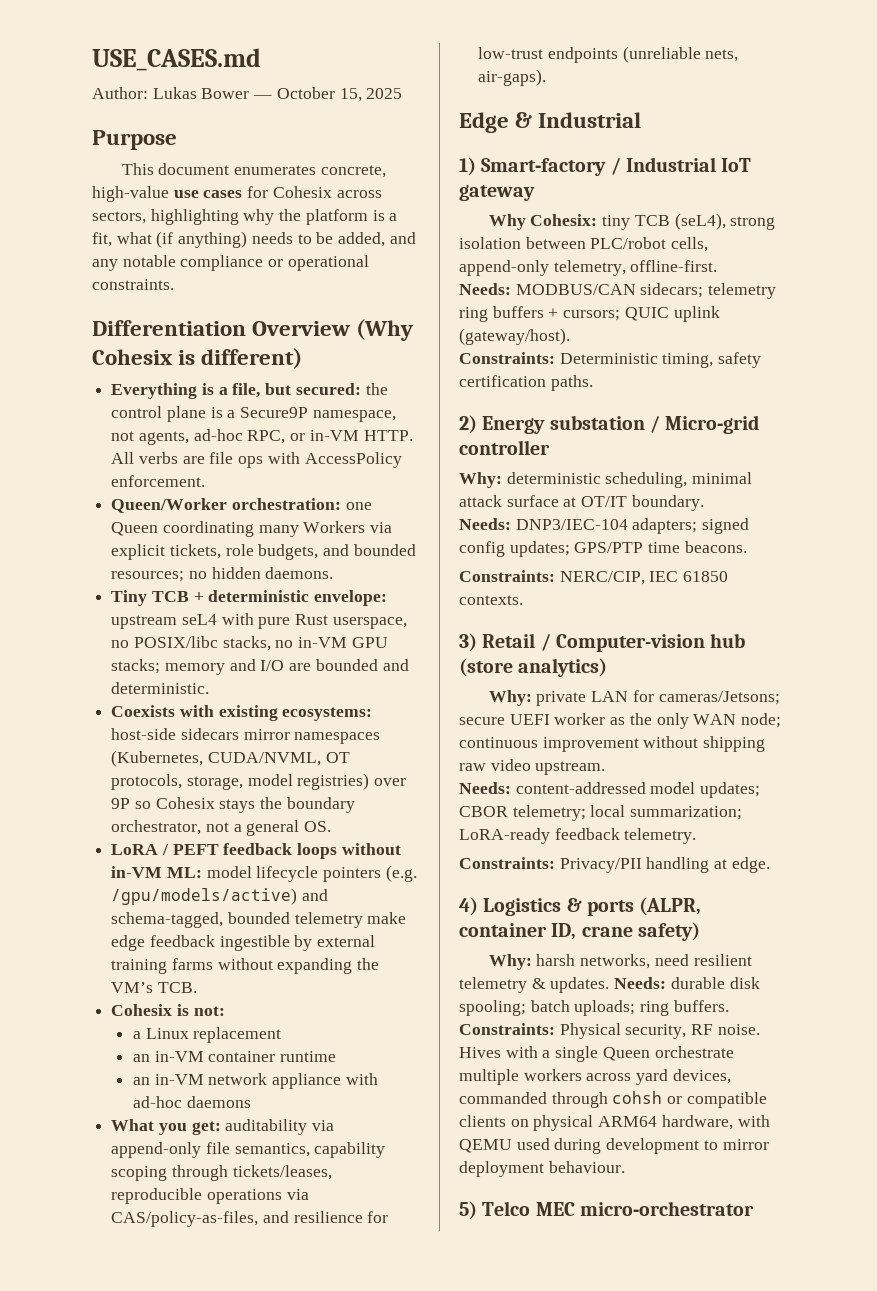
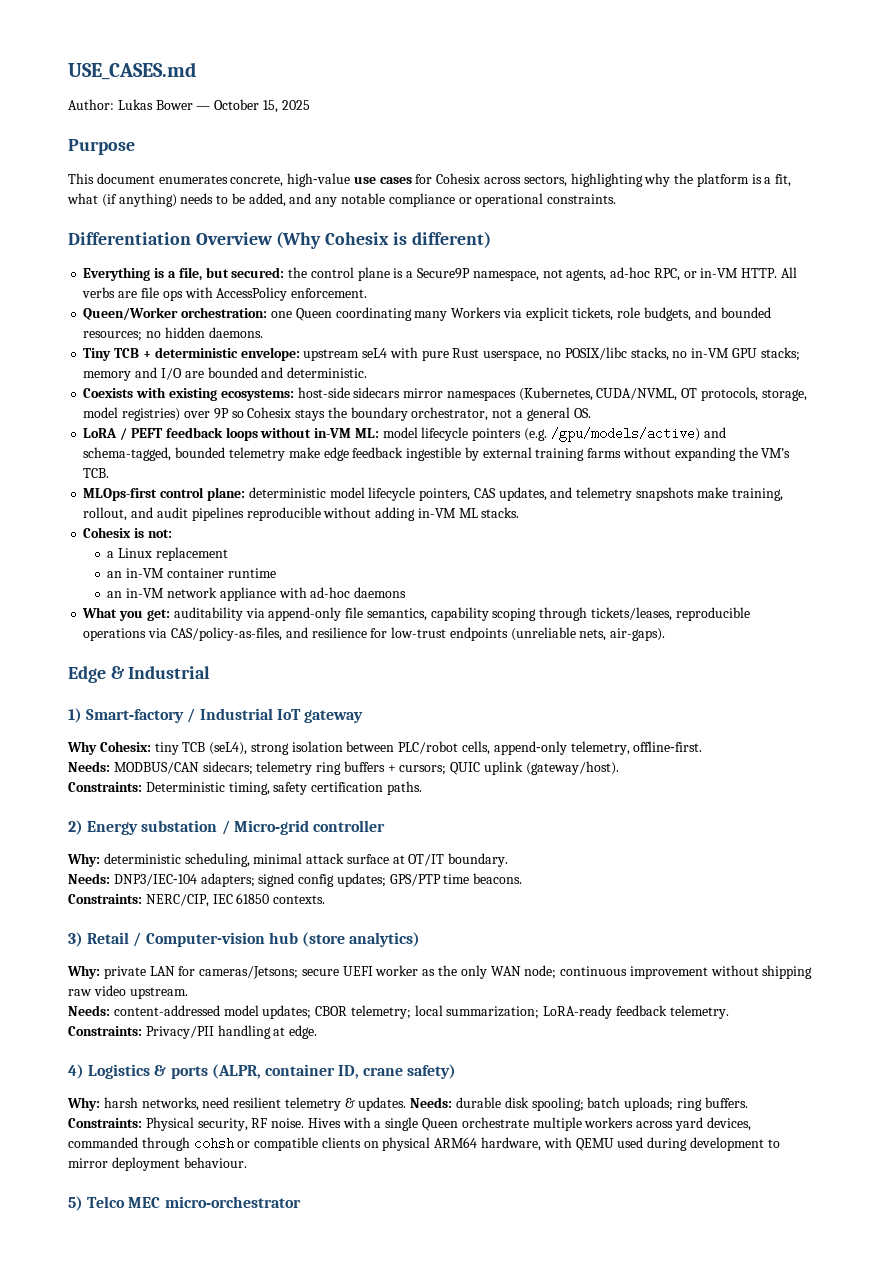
(197, 987) none -> [83,487,783,501] [83,507,520,521] // MLOps-first control plane: deterministic model lifecycle pointers, CAS updates, and telemetry snapshots make training, rollout, and audit pipelines reproducible without adding in-VM ML stacks.

